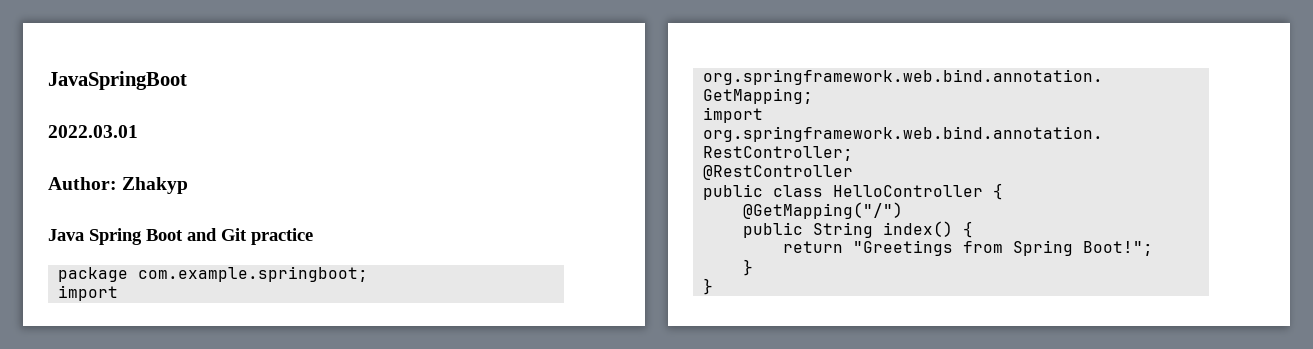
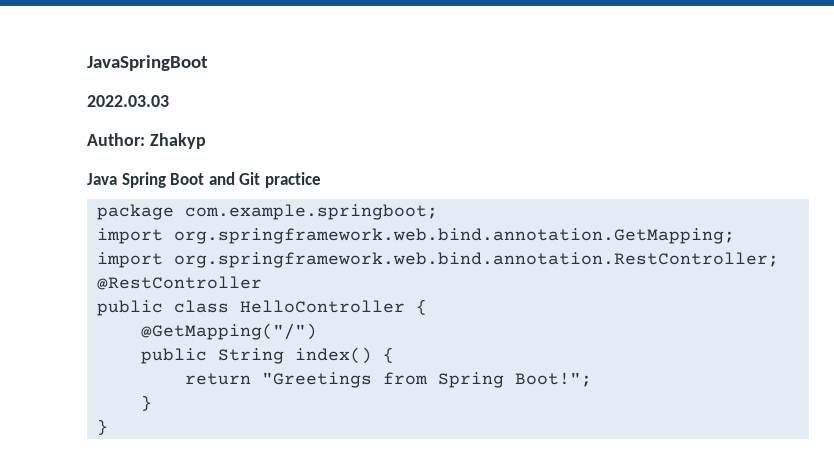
[48,125,138,138] 2022.03.01 -> [87,95,169,107] 2022.03.03

